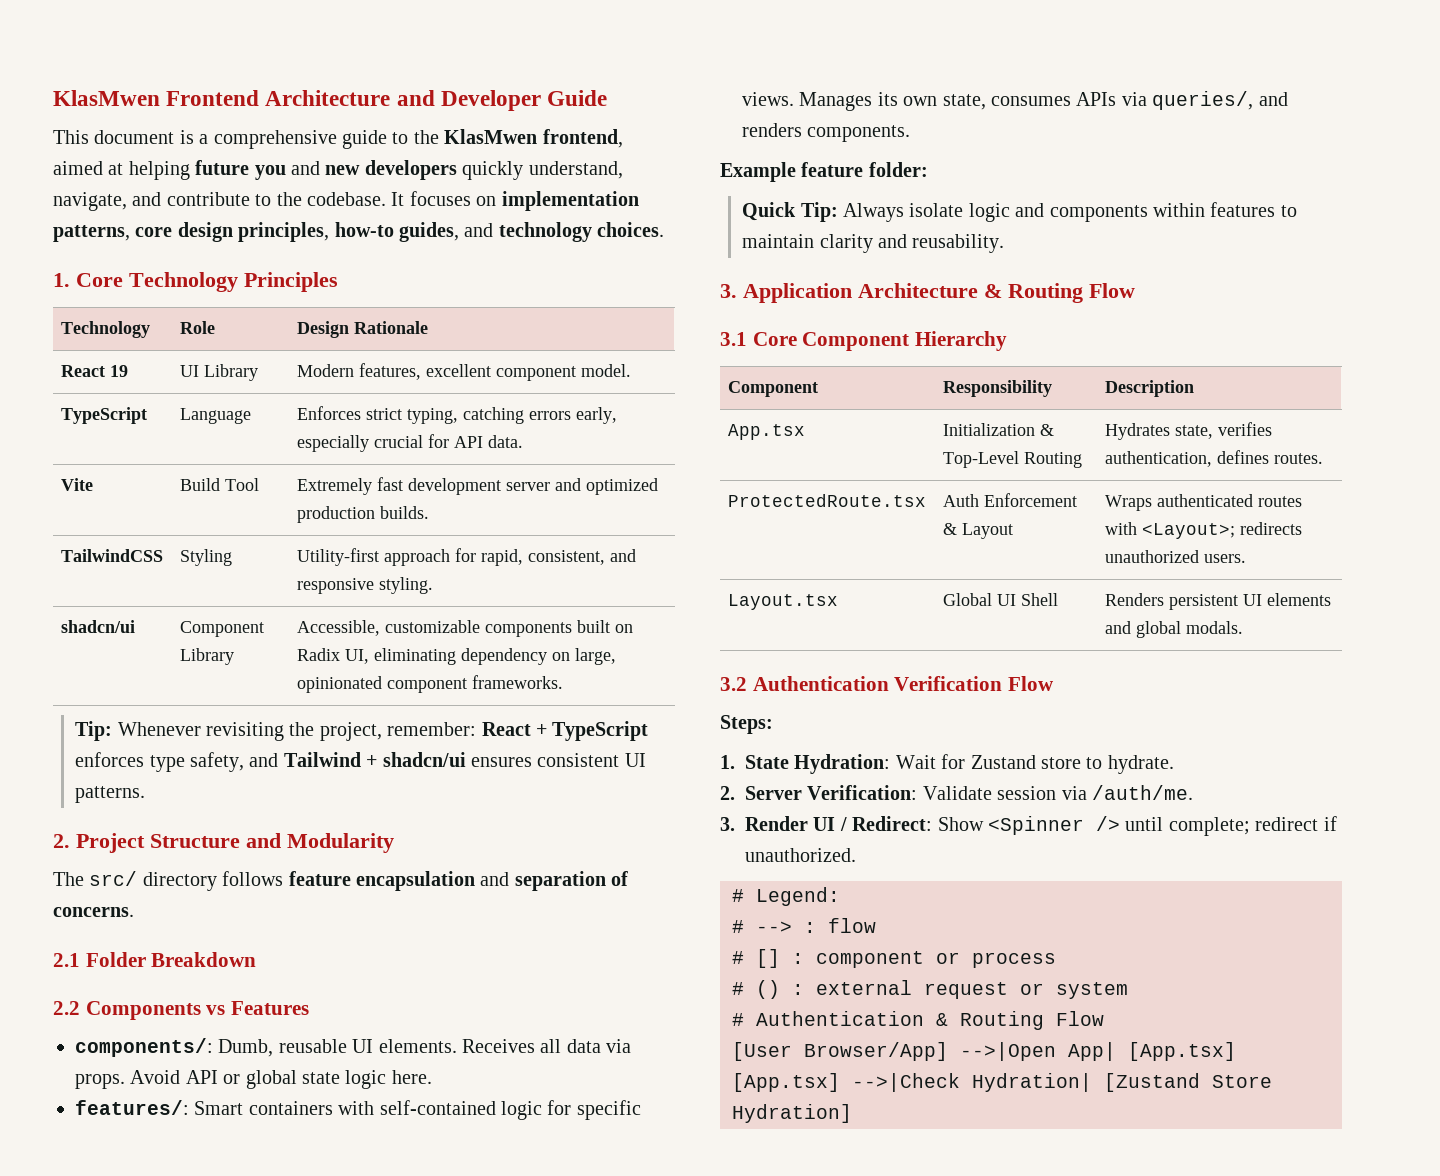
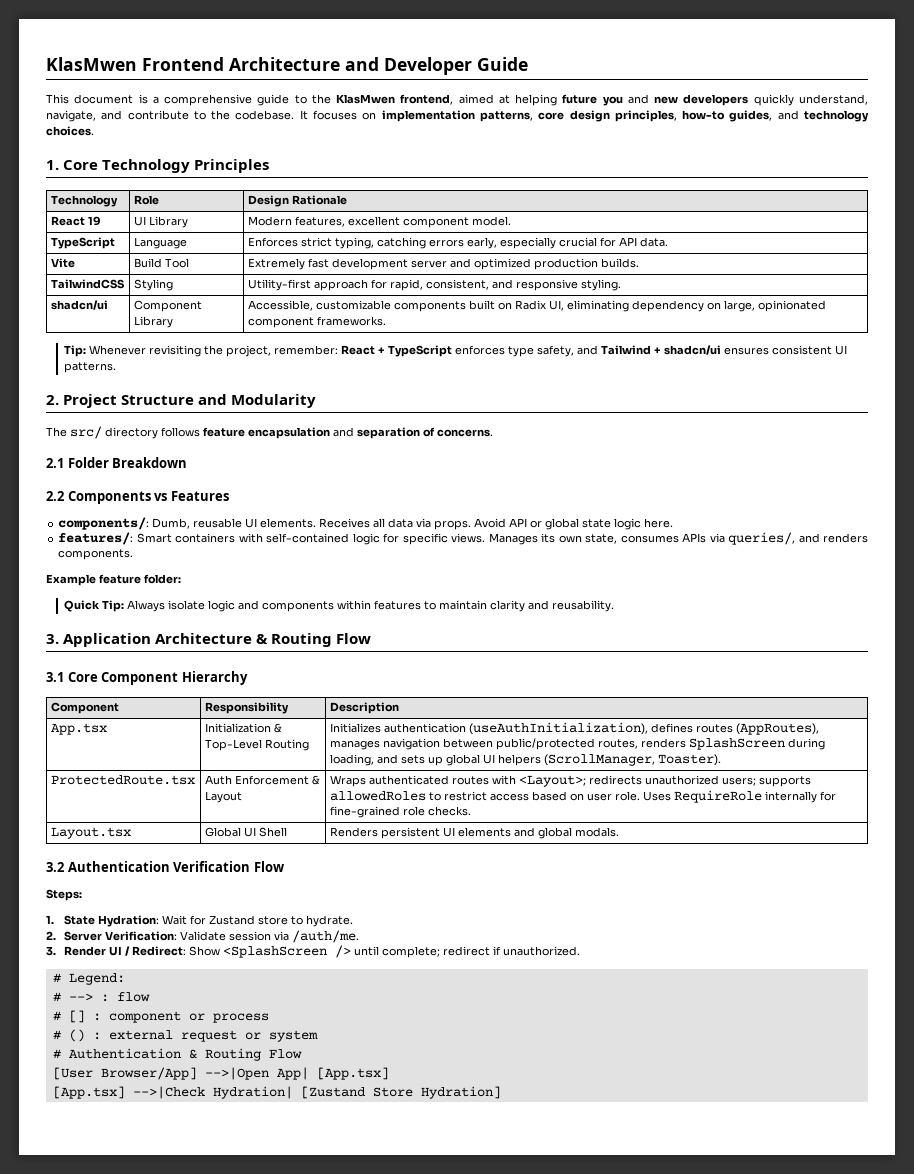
[1105,422,1273,440] [1105,450,1324,467] Hydrates state, verifies authentication, defines routes. -> [329,722,819,735] [329,738,825,750] [329,754,721,766] Initializes authentication (useAuthInitialization), defines routes (AppRoutes), manages navigation between public/protected routes, renders SplashScreen during loading, and sets up global UI helpers (ScrollManager, Toaster).
[1204,554,1247,563] users. -> [721,776,811,787] [329,790,836,803] [329,806,471,818] users; supports allowedRoles to restrict access based on user role. Uses RequireRole internally for fine-grained role checks.
[988,816,1084,835] <Spinner -> [222,946,327,958] <SplashScreen

